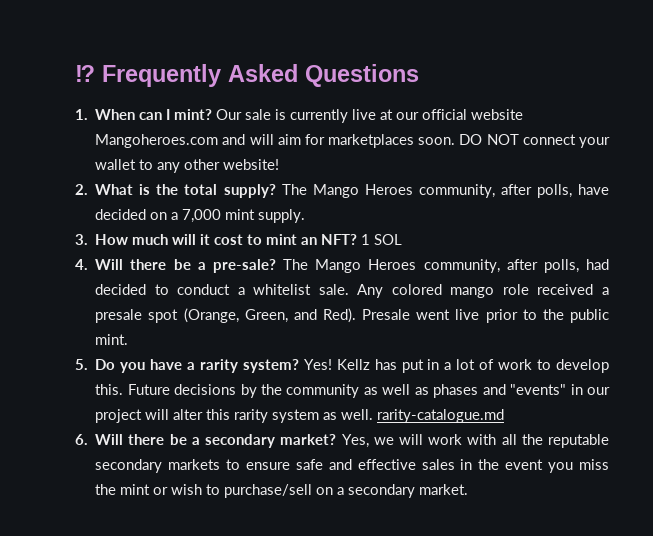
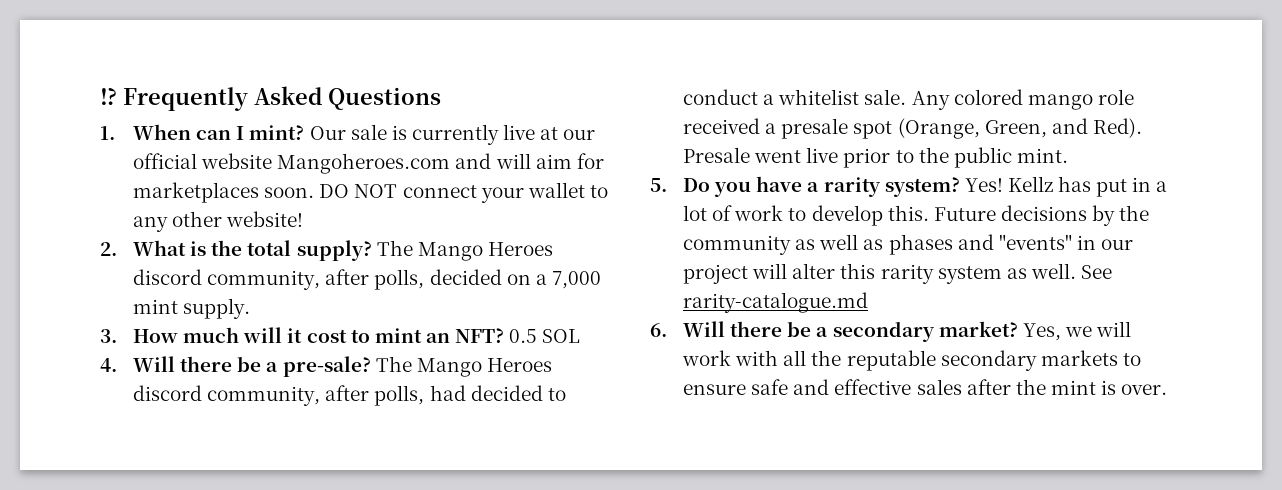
[418,184,609,198] community, after polls, have -> [133,269,425,290] discord community, after polls,
[361,234,371,245] 1 -> [509,329,538,343] 0.5
(417, 264) none -> [133,385,203,401] discord
(374, 414) none -> [1081,265,1113,279] See
[460,459,609,473] [95,484,469,498] in the event you miss the mint or wish to purchase/sell on a secondary market. -> [966,379,1168,395] after the mint is over.

